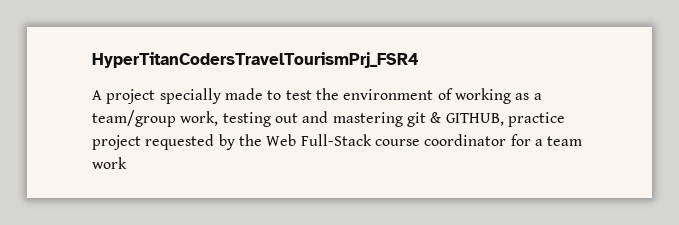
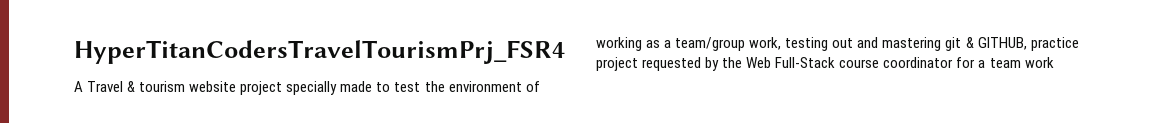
(102, 95) none -> [87,81,237,92] Travel & tourism website

